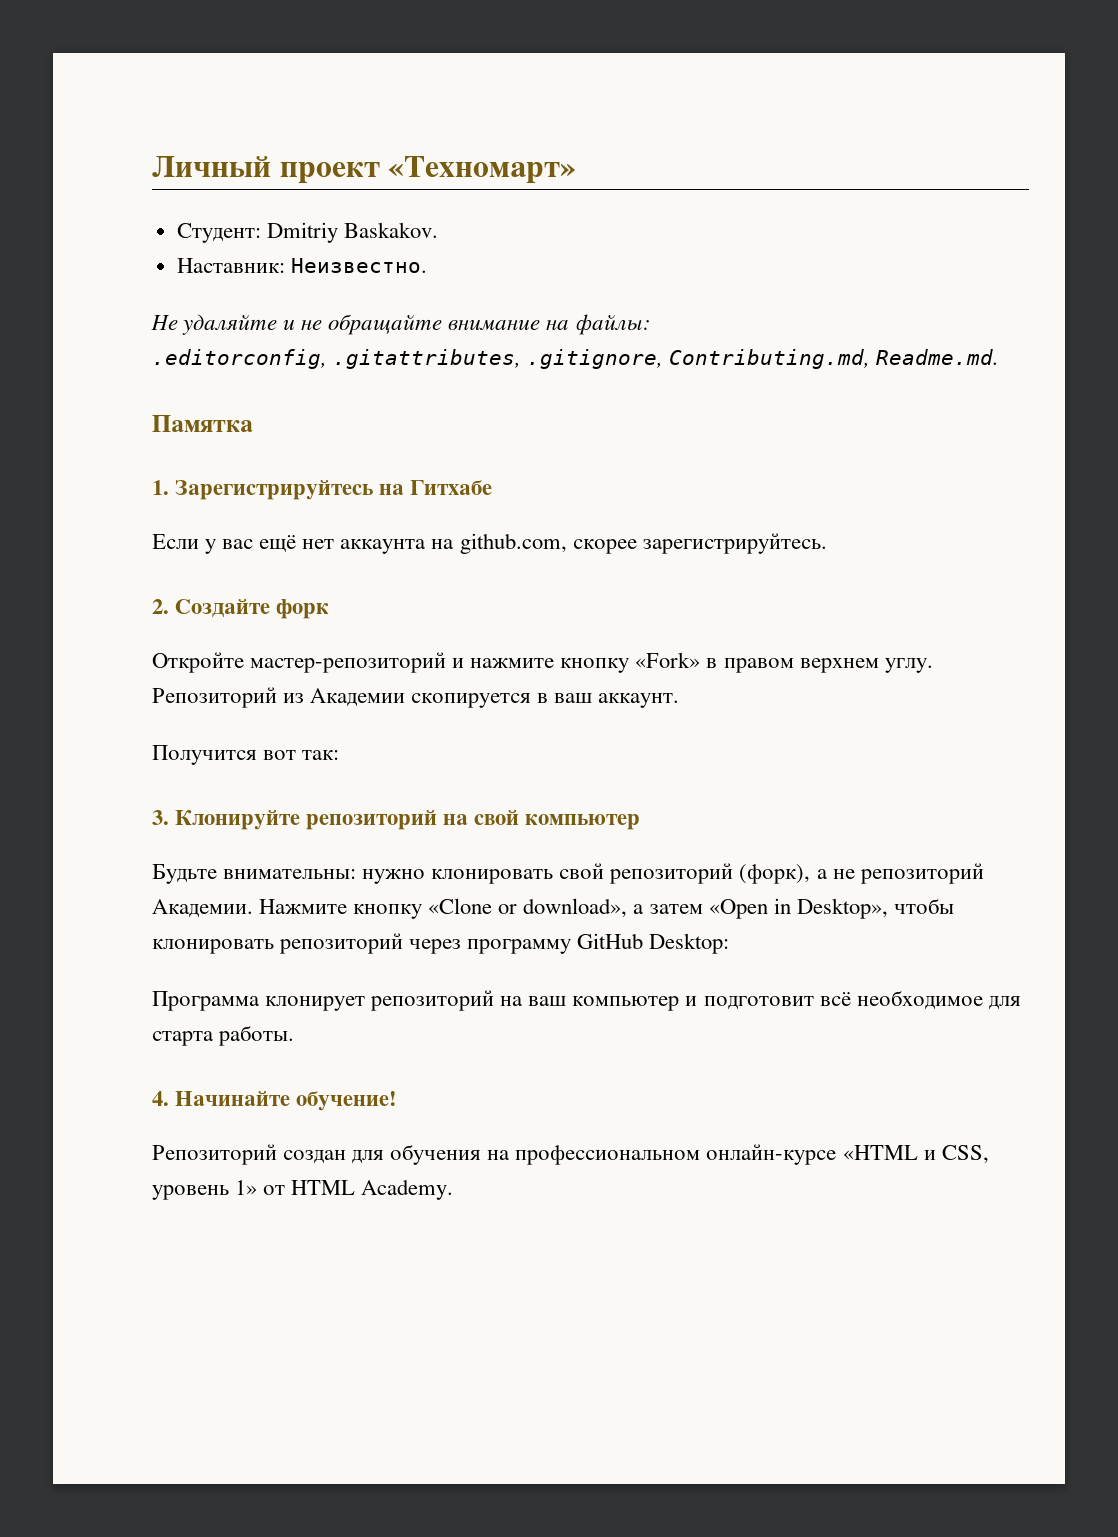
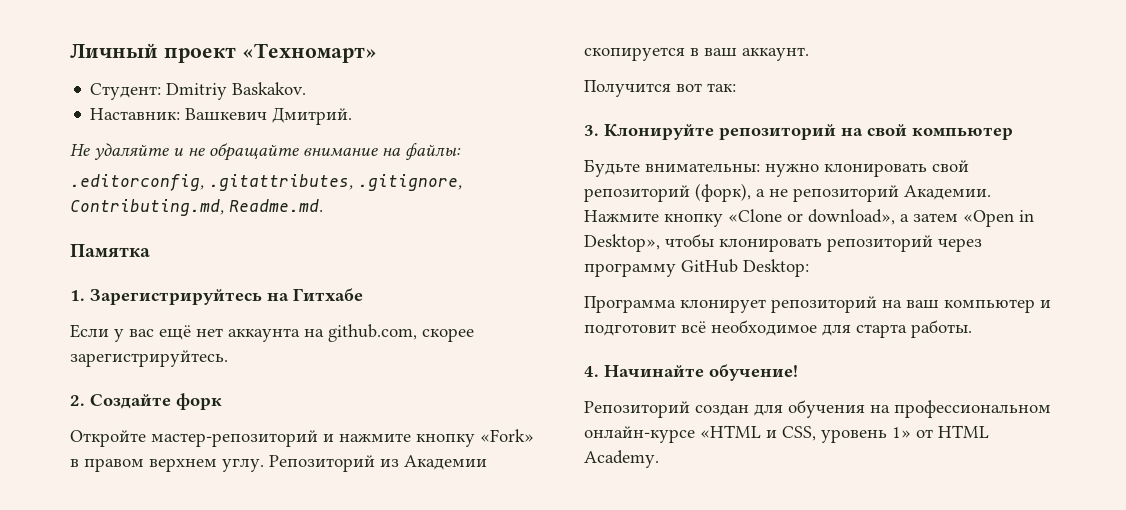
[290,258,427,273] Неизвестно. -> [185,107,353,125] Вашкевич Дмитрий.

